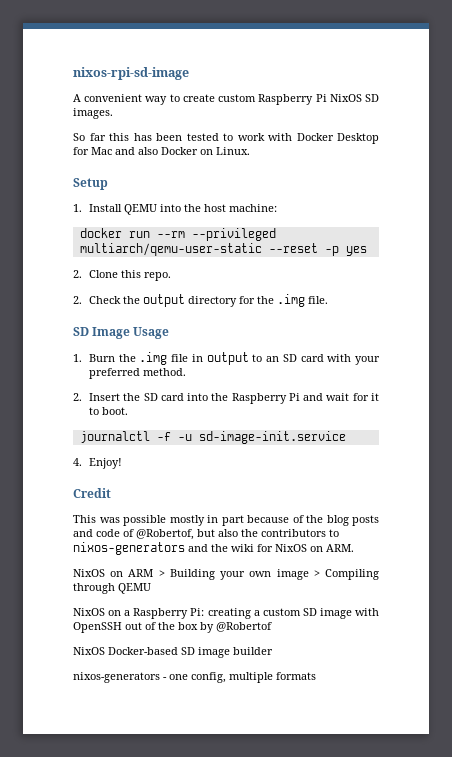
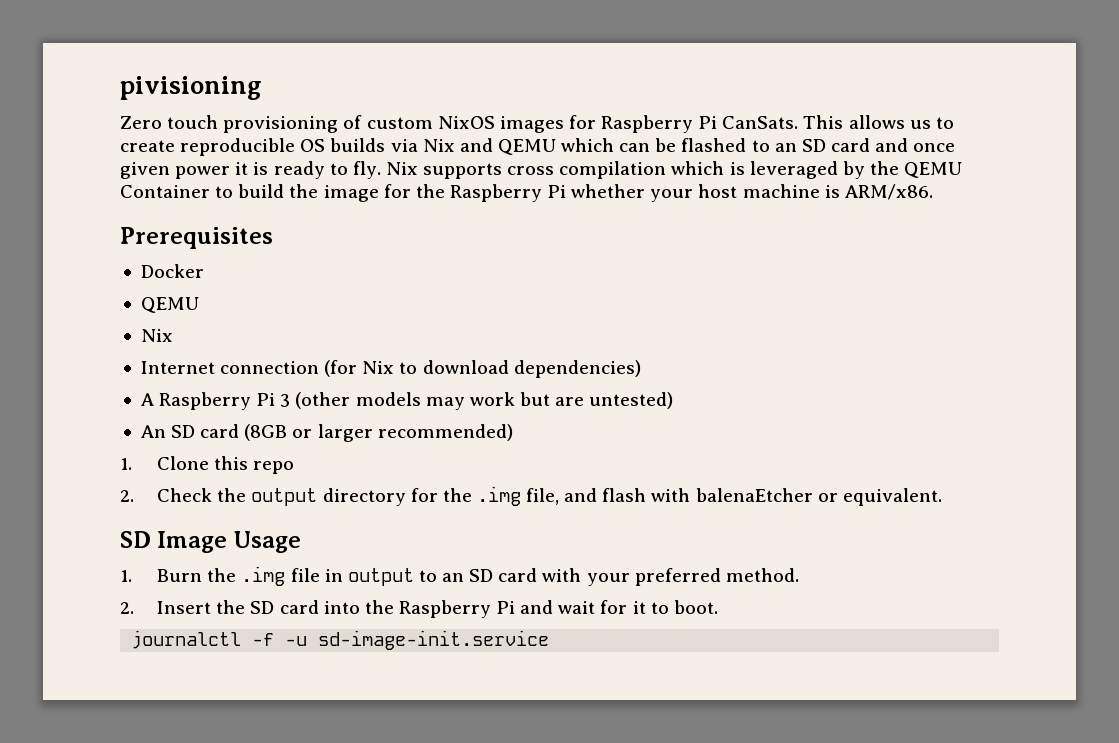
[73,67,189,80] [73,94,380,105] [73,108,113,119] [73,133,379,144] [73,147,250,155] [73,178,108,190] [73,204,277,215] [79,228,276,241] [79,243,367,256] [73,270,82,278] nixos-rpi-sd-image // A convenient way to create custom Raspberry Pi NixOS SD images. // So far this has been tested to work with Docker Desktop for Mac and also Docker on Linux. // Setup // 1. Install QEMU into the host machine: // docker run --rm --privileged multiarch/qemu-user-static --reset -p yes // 2. -> [120,76,262,100] [120,115,954,133] [120,138,956,156] [120,161,963,179] [120,184,933,202] [120,227,273,249] [140,264,204,278] [140,297,199,313] [140,329,173,342] [140,360,641,378] [140,392,674,410] [140,424,513,442] [120,458,132,470] pivisioning // Zero touch provisioning of custom NixOS images for Raspberry Pi CanSats. This allows us to create reproducible OS builds via Nix and QEMU which can be flashed to an SD card and once given power it is ready to fly. Nix supports cross compilation which is leveraged by the QEMU Container to build the image for the Raspberry Pi whether your host machine is ARM/x86. // Prerequisites // Docker // QEMU // Nix // Internet connection (for Nix to download dependencies) // A Raspberry Pi 3 (other models may work but are untested) // An SD card (8GB or larger recommended) // 1.
[143,272,171,281] repo. -> [253,461,295,474] repo
[307,296,328,304] file. -> [526,488,942,506] file, and flash with balenaEtcher or equivalent.
[73,458,122,469] [73,488,111,498] [73,515,379,526] [73,529,339,540] [73,542,354,555] [73,569,380,580] [73,583,151,594] [73,608,379,619] [73,622,272,633] [73,647,273,658] [73,672,316,683] // 4. Enjoy! // Credit // This was possible mostly in part because of the blog posts and code of @Robertof, but also the contributors to nixos-generators and the wiki for NixOS on ARM. // NixOS on ARM > Building your own image > Compiling through QEMU // NixOS on a Raspberry Pi: creating a custom SD image with OpenSSH out of the box by @Robertof // NixOS Docker-based SD image builder // nixos-generators - one config, multiple formats -> (550, 640) none

